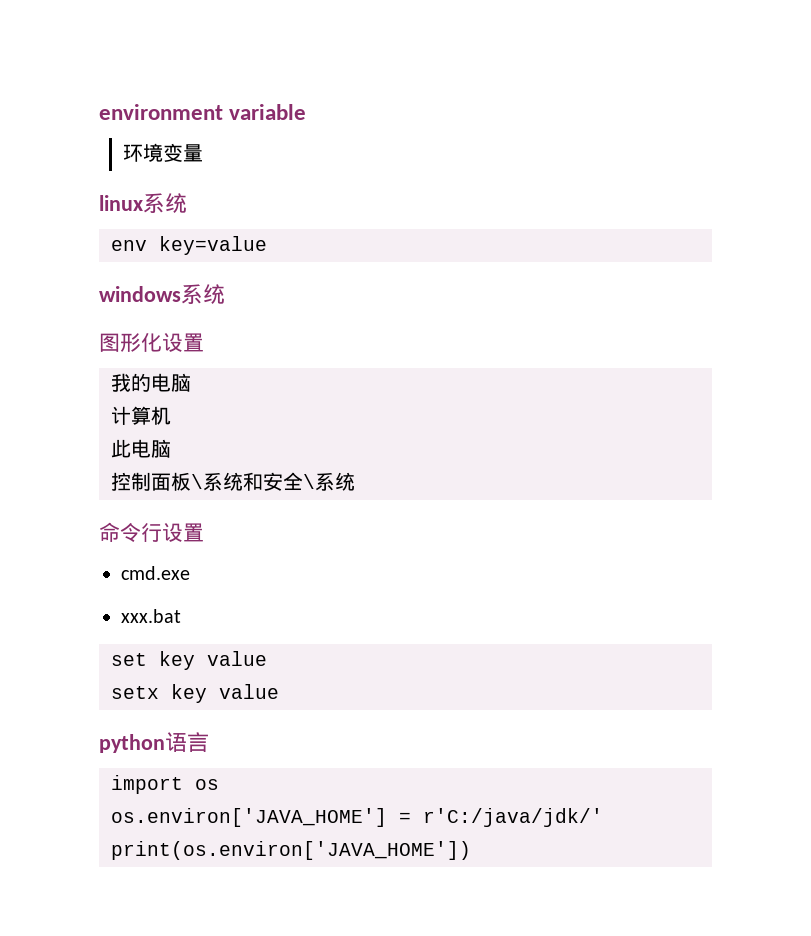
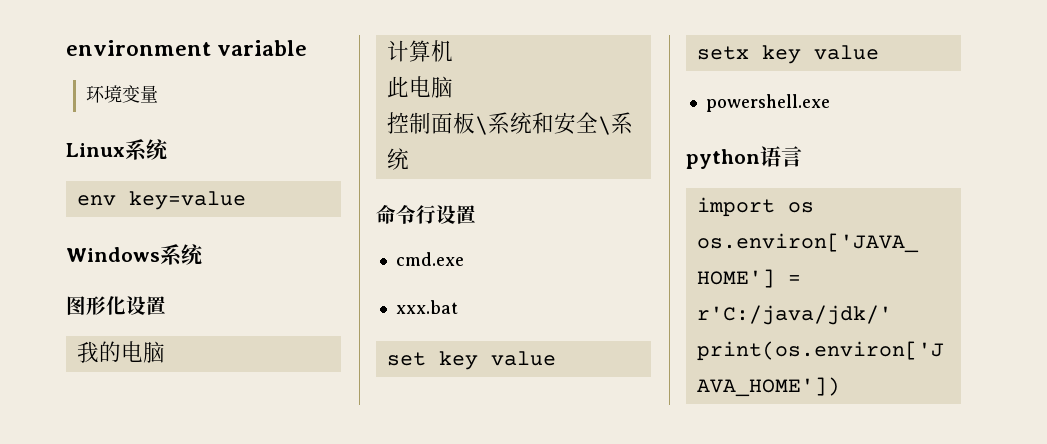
[99,195,143,211] linux -> [66,143,125,157] Linux
[99,286,181,302] windows -> [66,247,160,262] Windows
(279, 691) none -> [705,94,830,112] // powershell.exe

